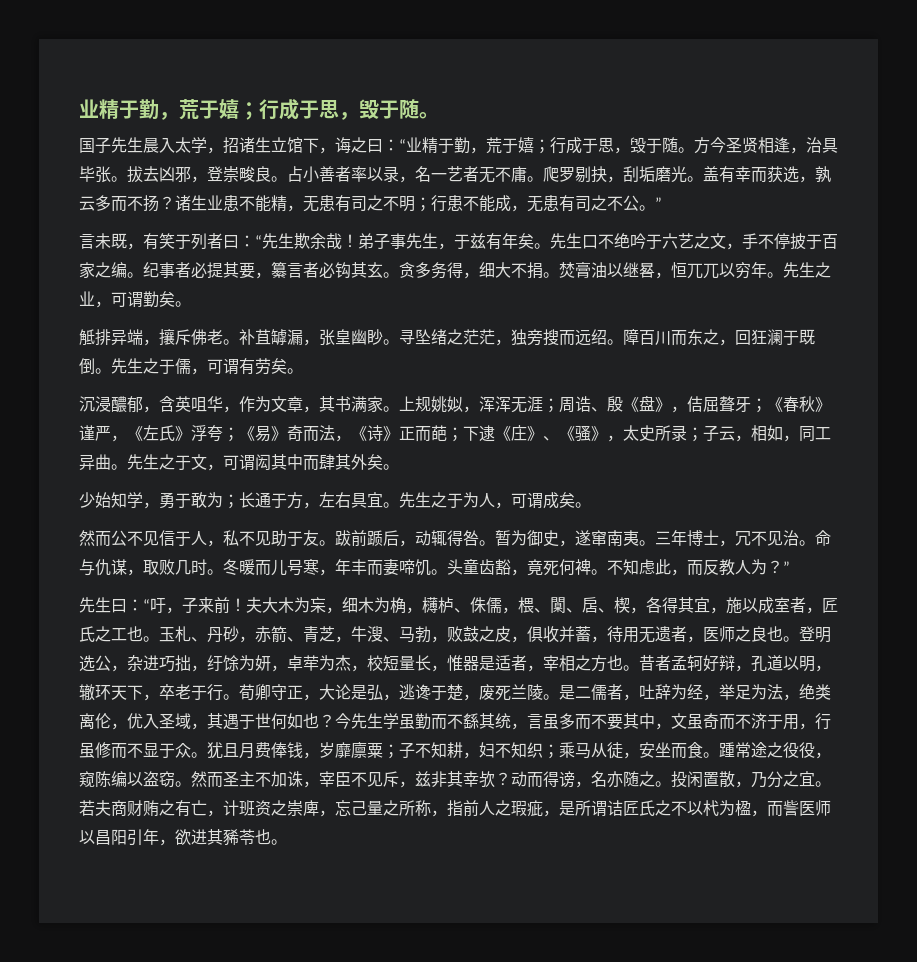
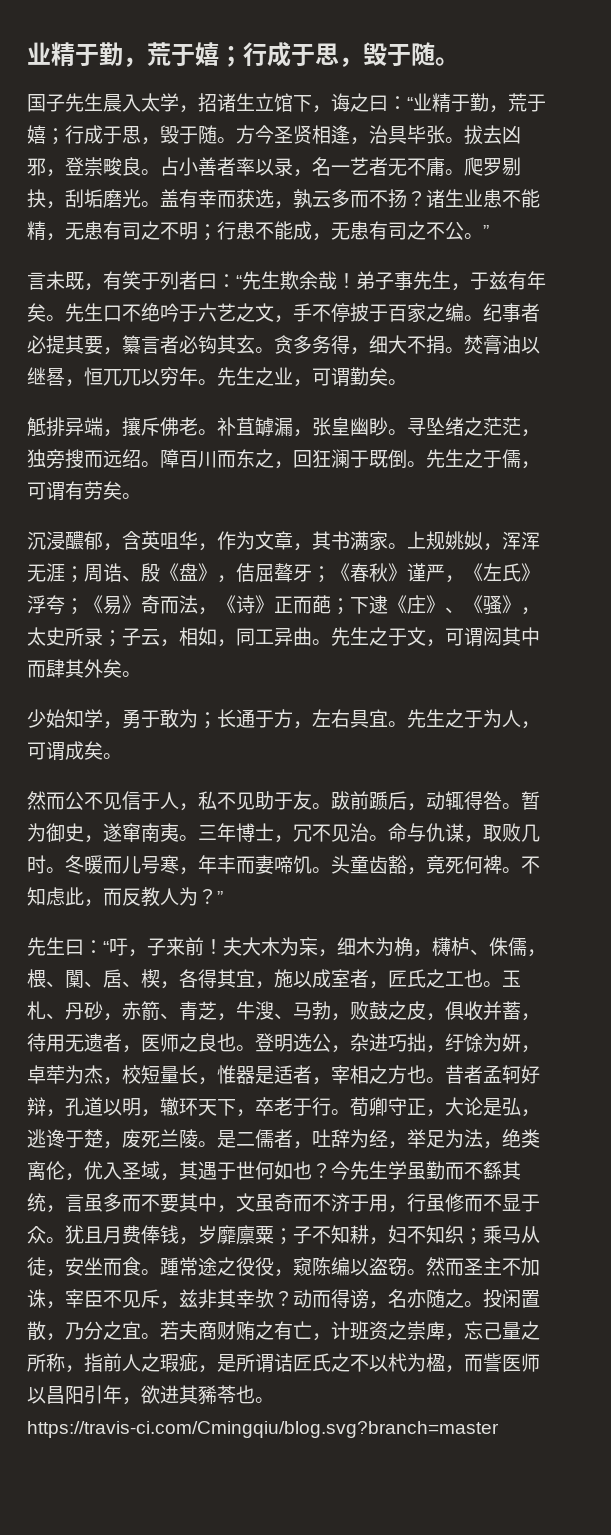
(287, 842) none -> [27,1421,499,1438] https://travis-ci.com/Cmingqiu/blog.svg?branch=master

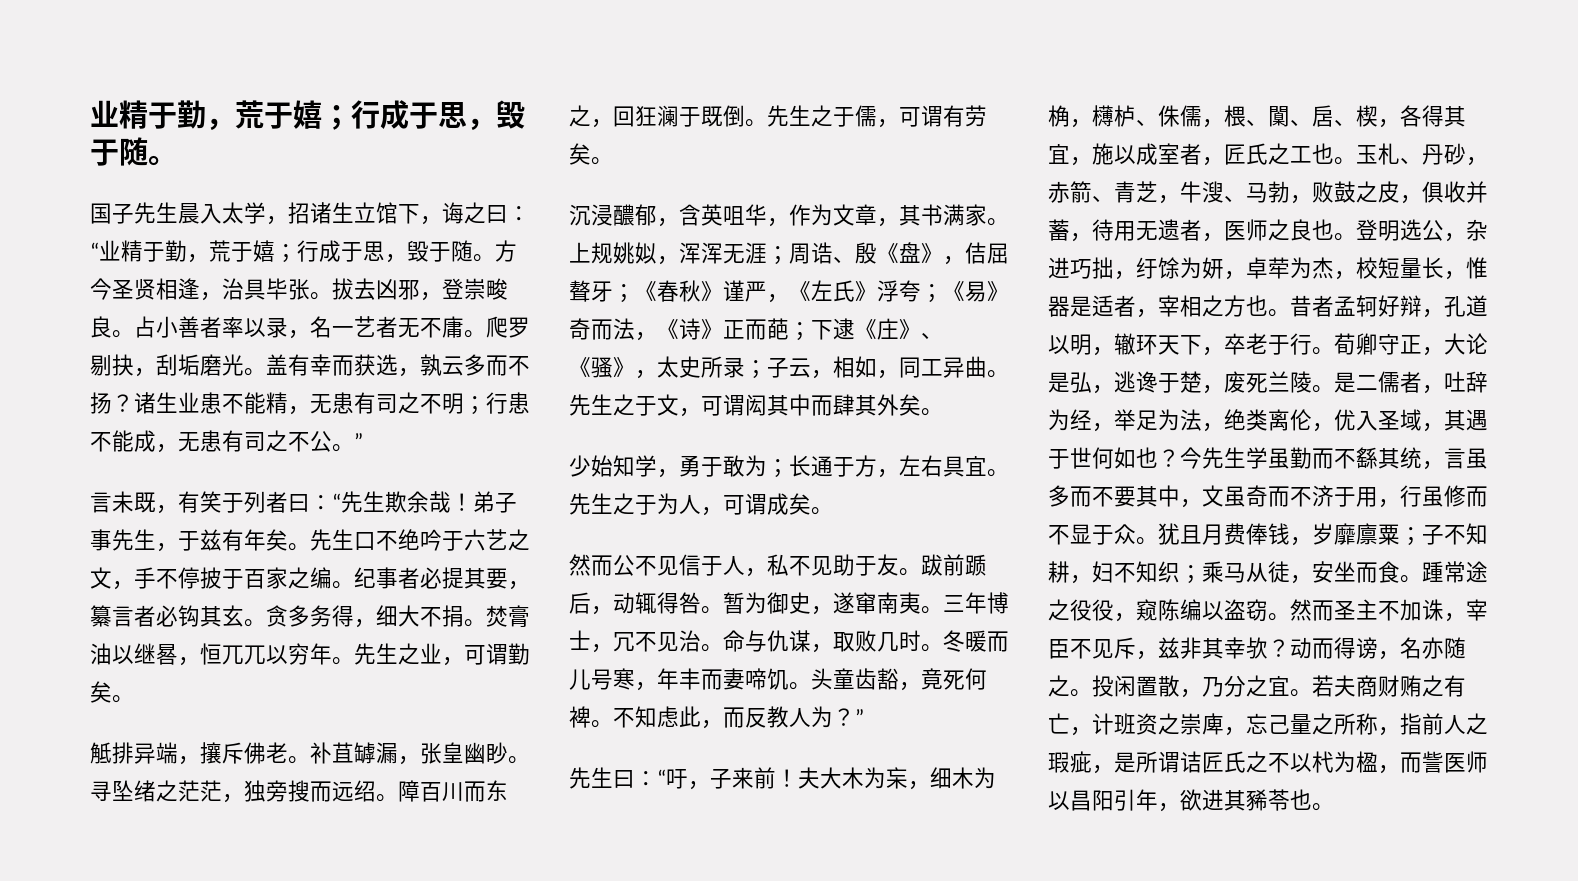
[27,1421,499,1438] https://travis-ci.com/Cmingqiu/blog.svg?branch=master -> (1334, 807) none

